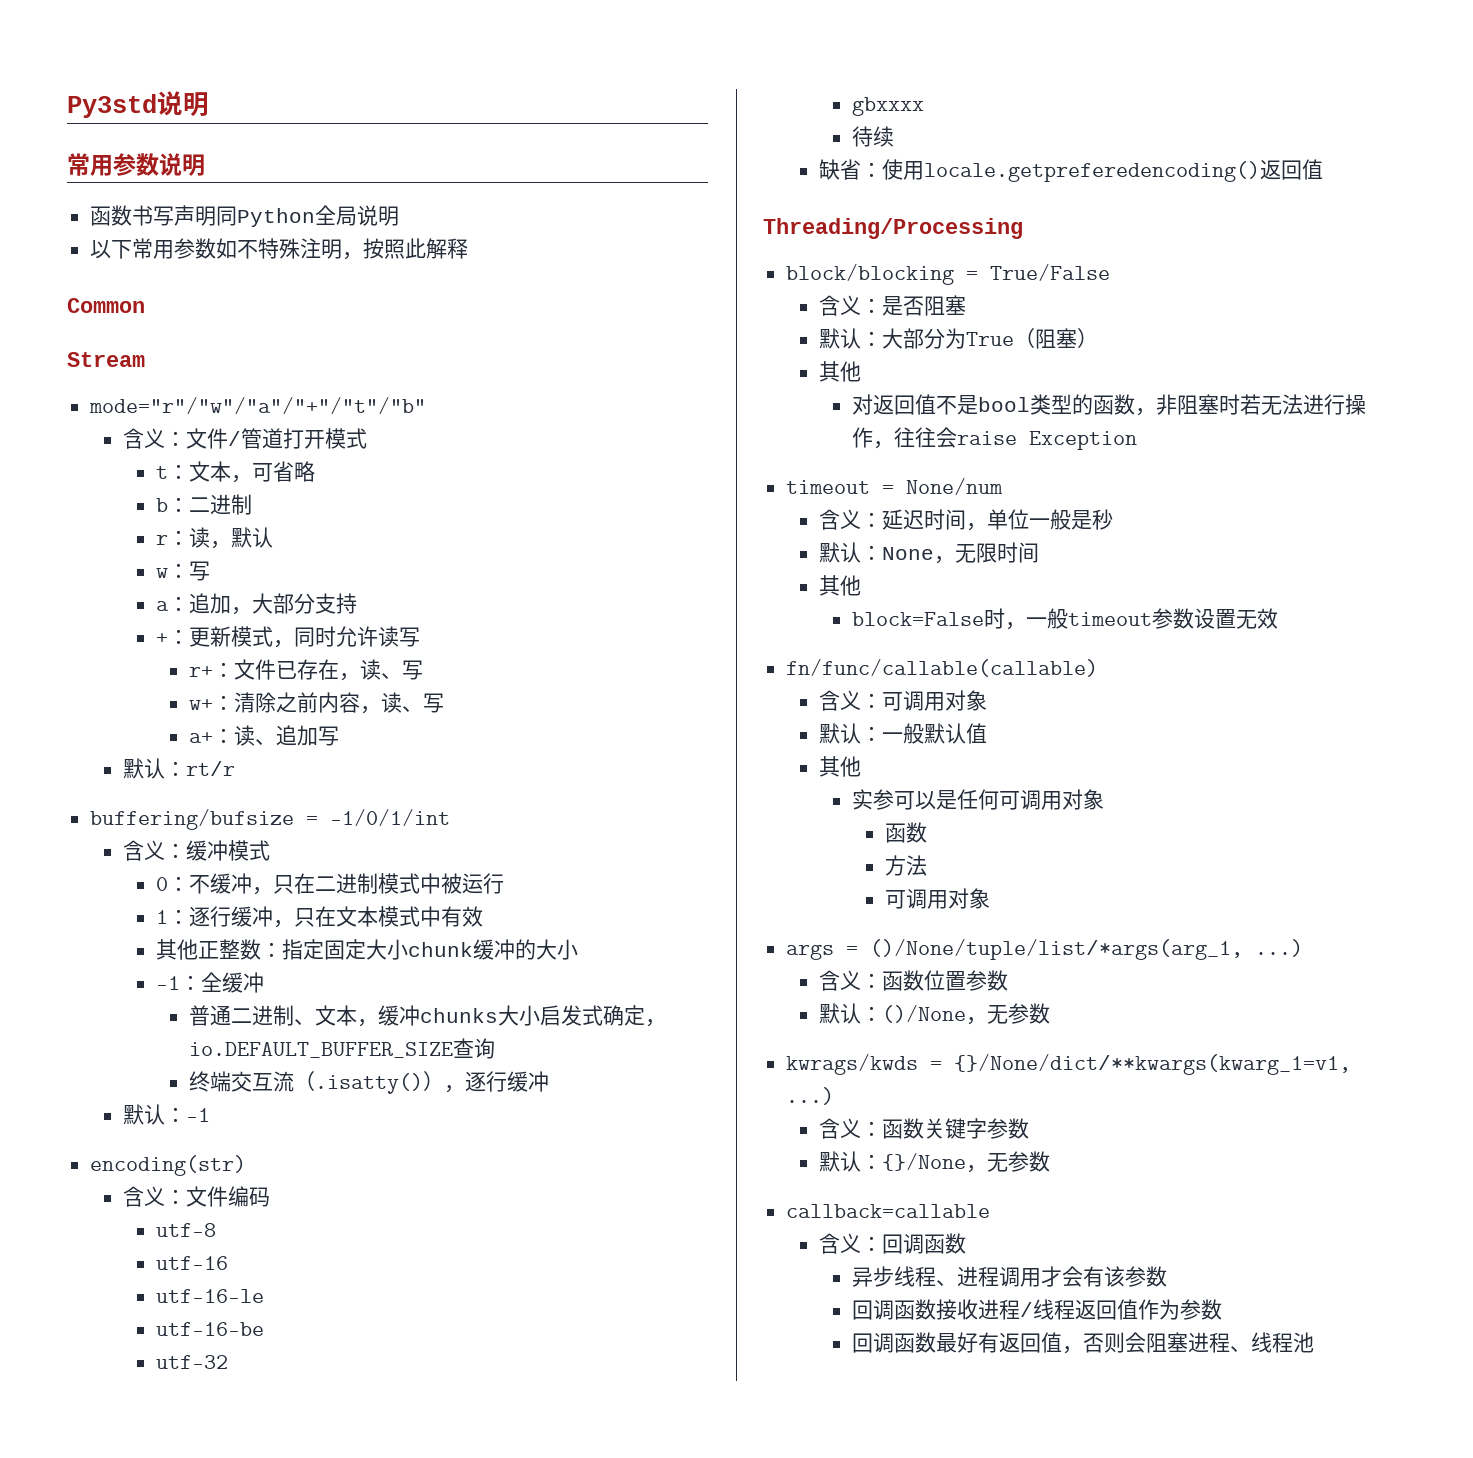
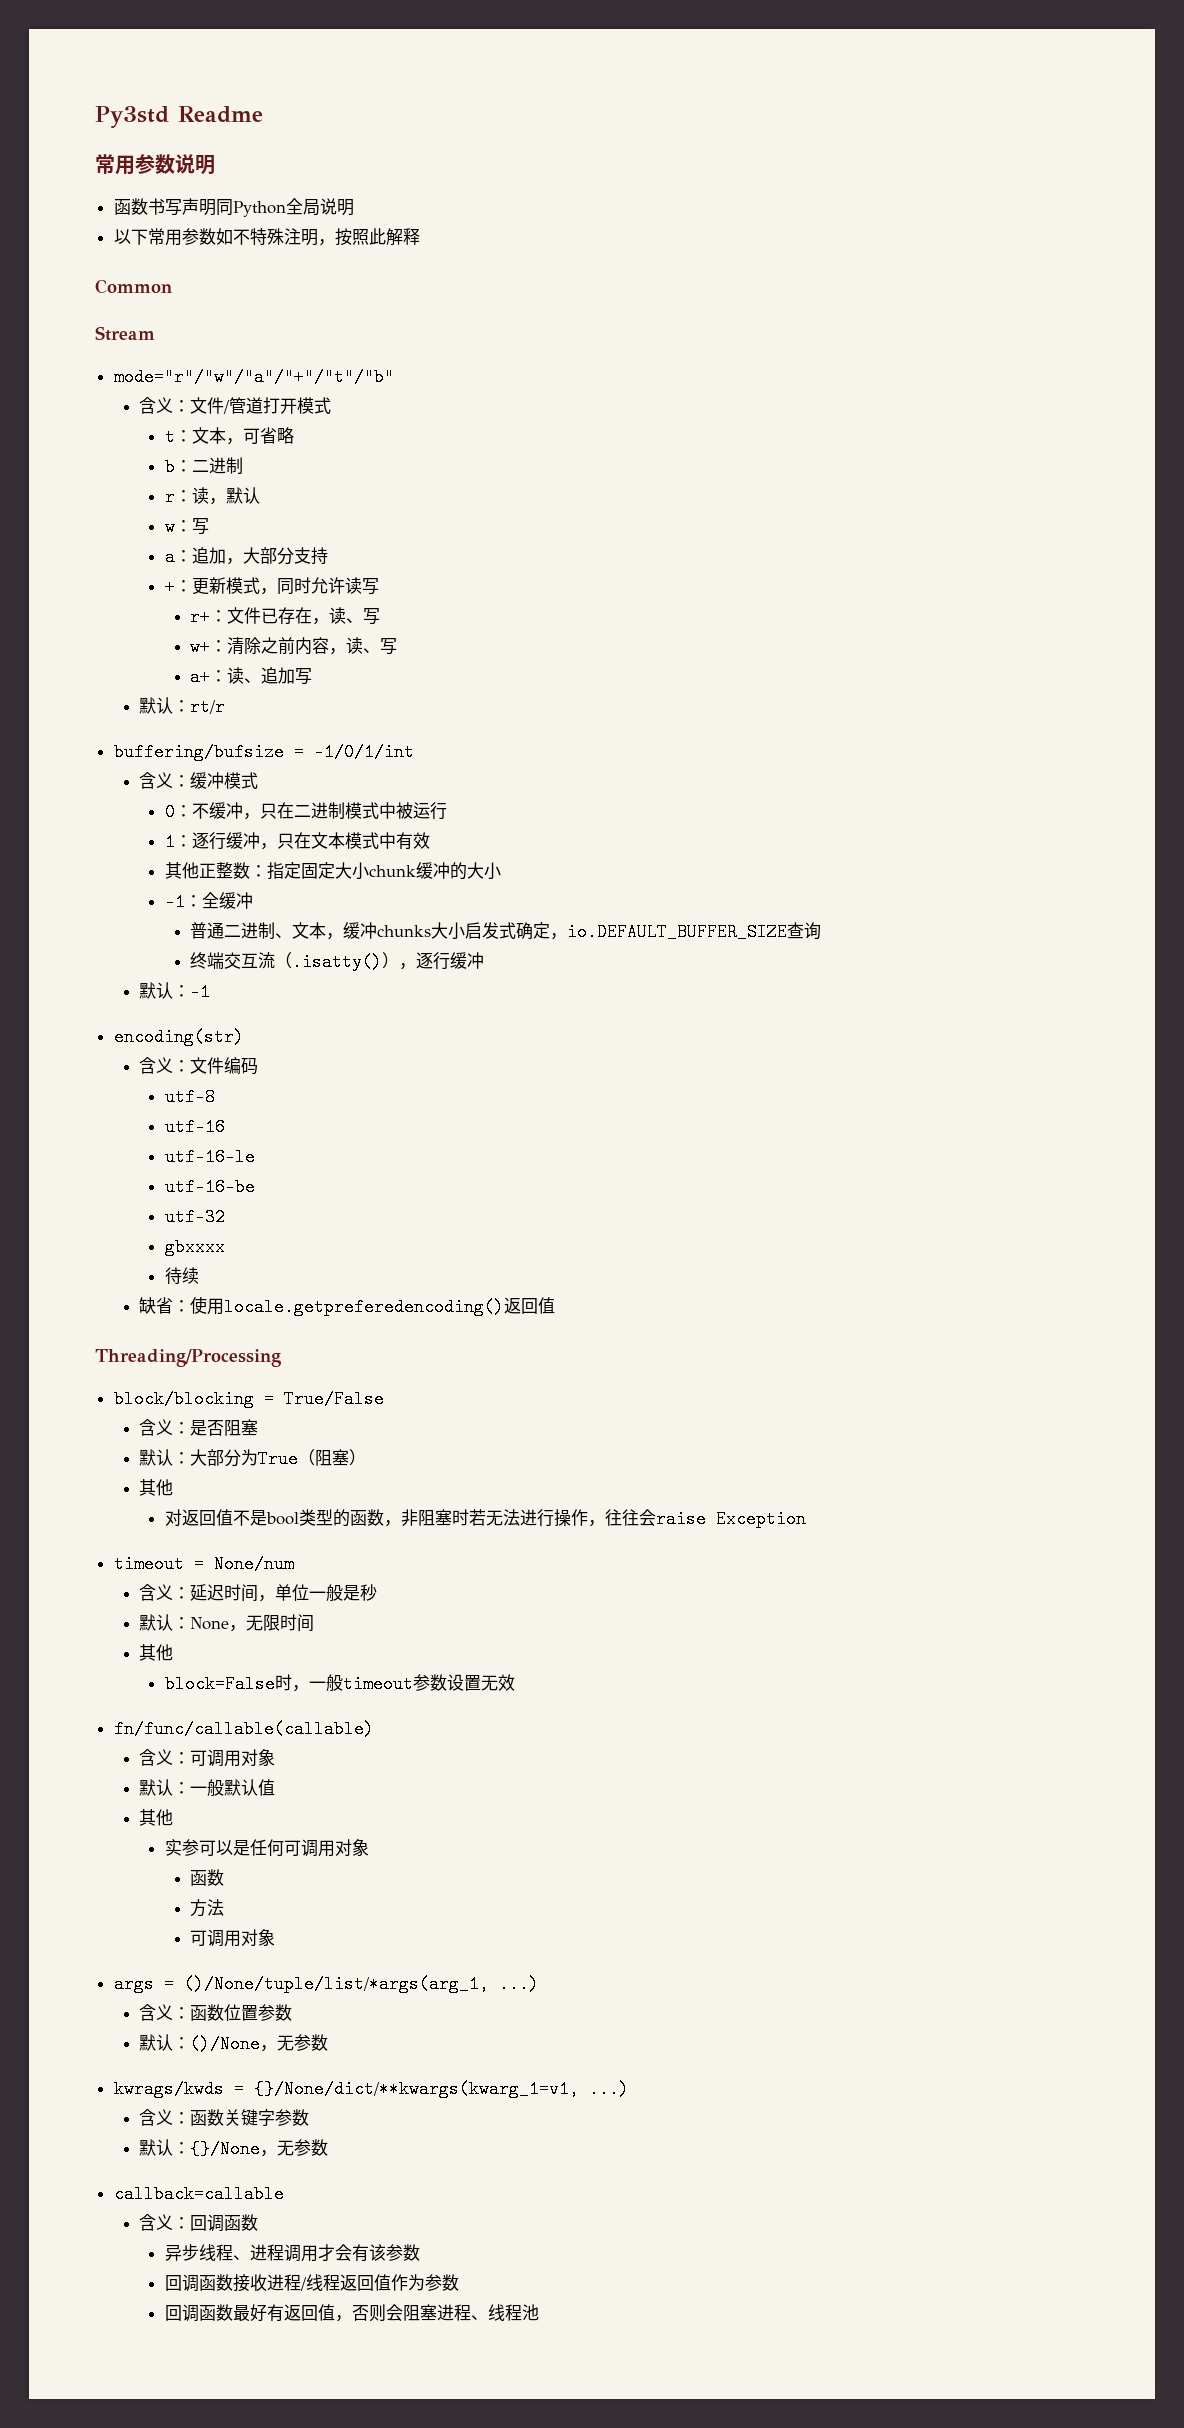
[157,91,209,117] 说明 -> [178,106,263,123] Readme

